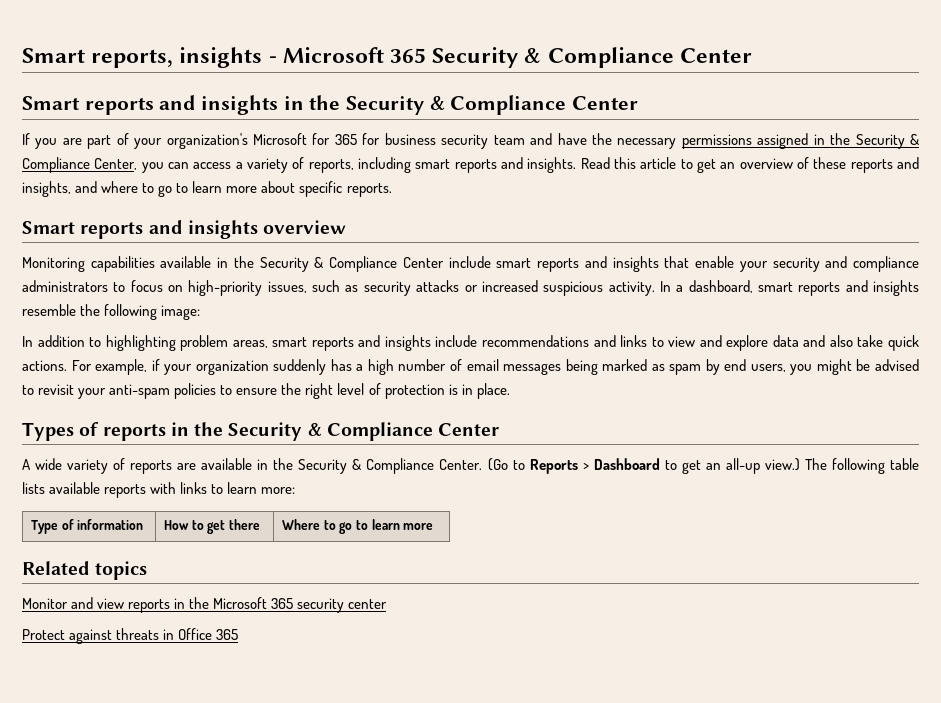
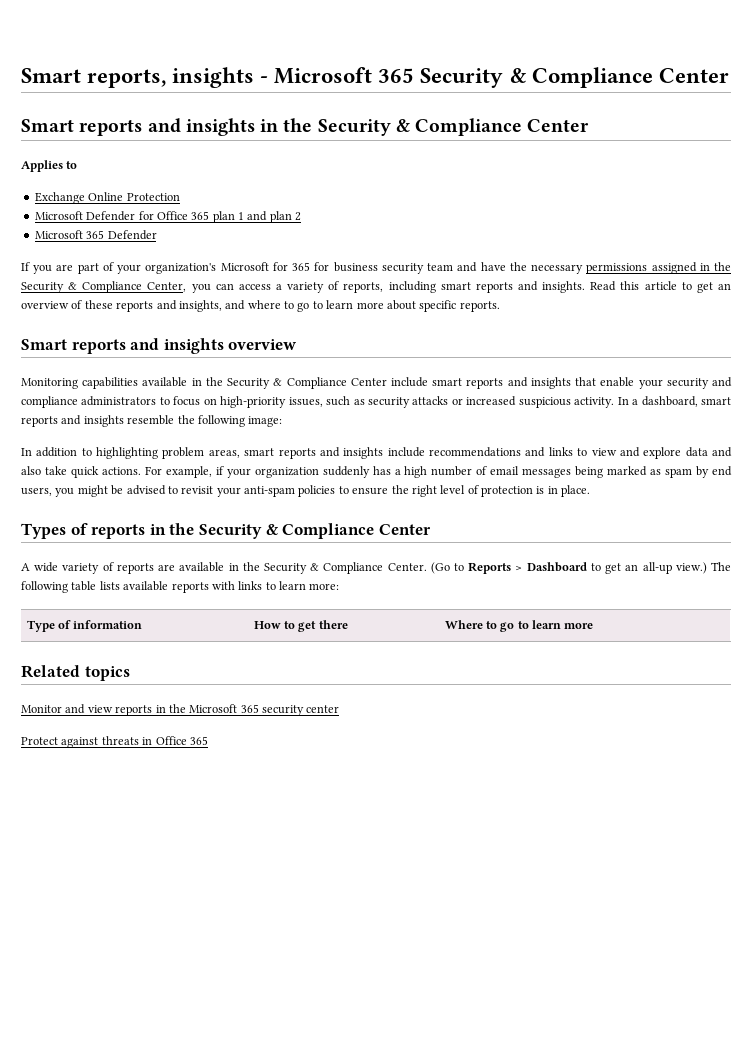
(639, 103) none -> [21,160,78,172] [34,192,180,204] [34,211,302,223] [34,230,157,240] // Applies to // Exchange Online Protection // Microsoft Defender for Office 365 plan 1 and plan 2 // Microsoft 365 Defender

